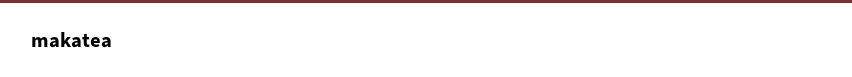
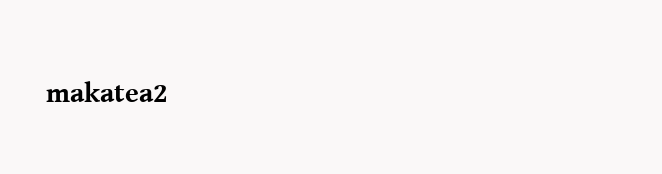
[31,32,112,48] makatea -> [46,81,168,102] makatea2

